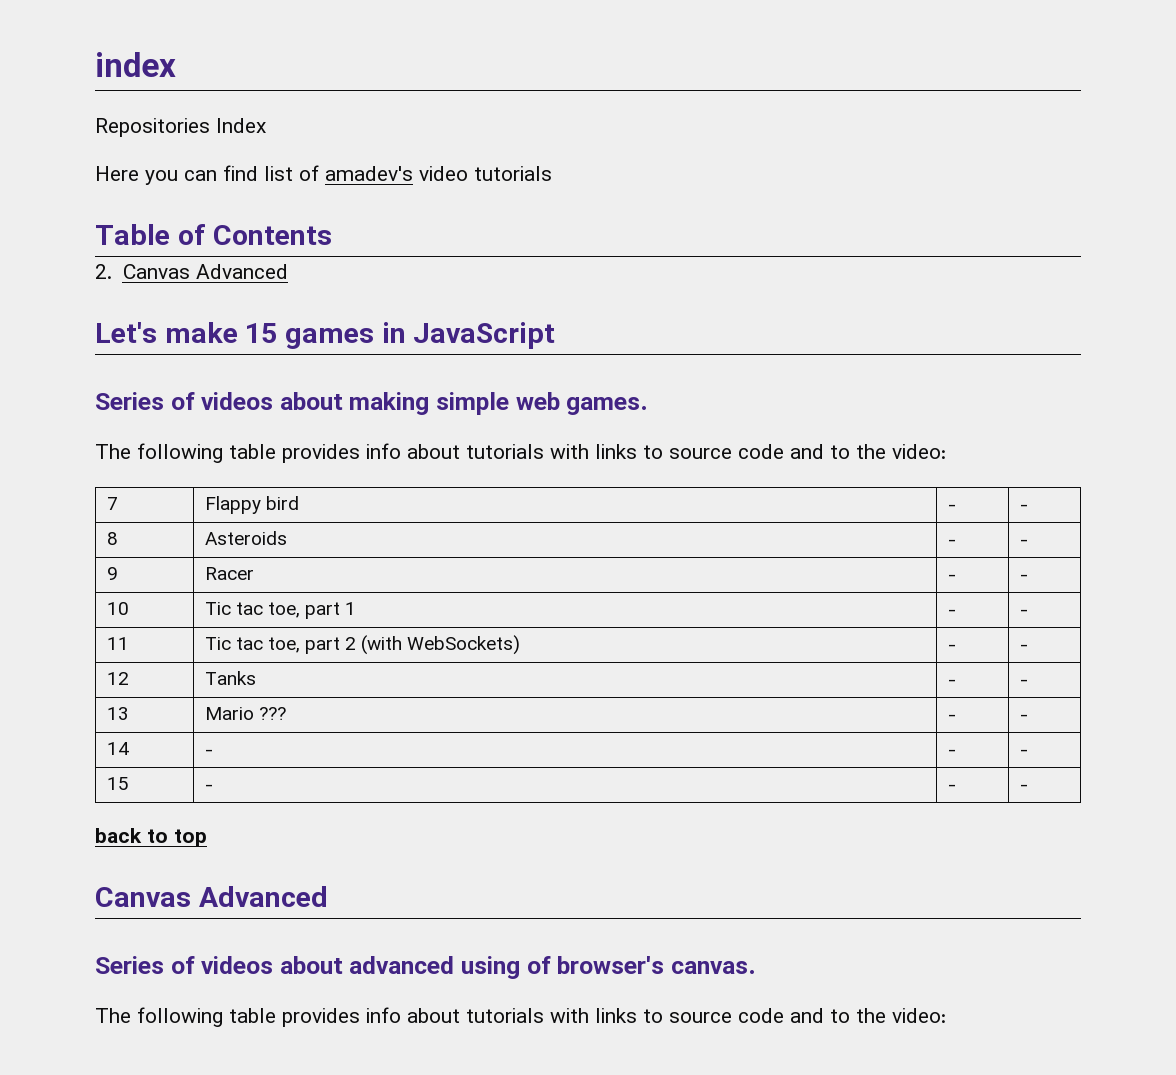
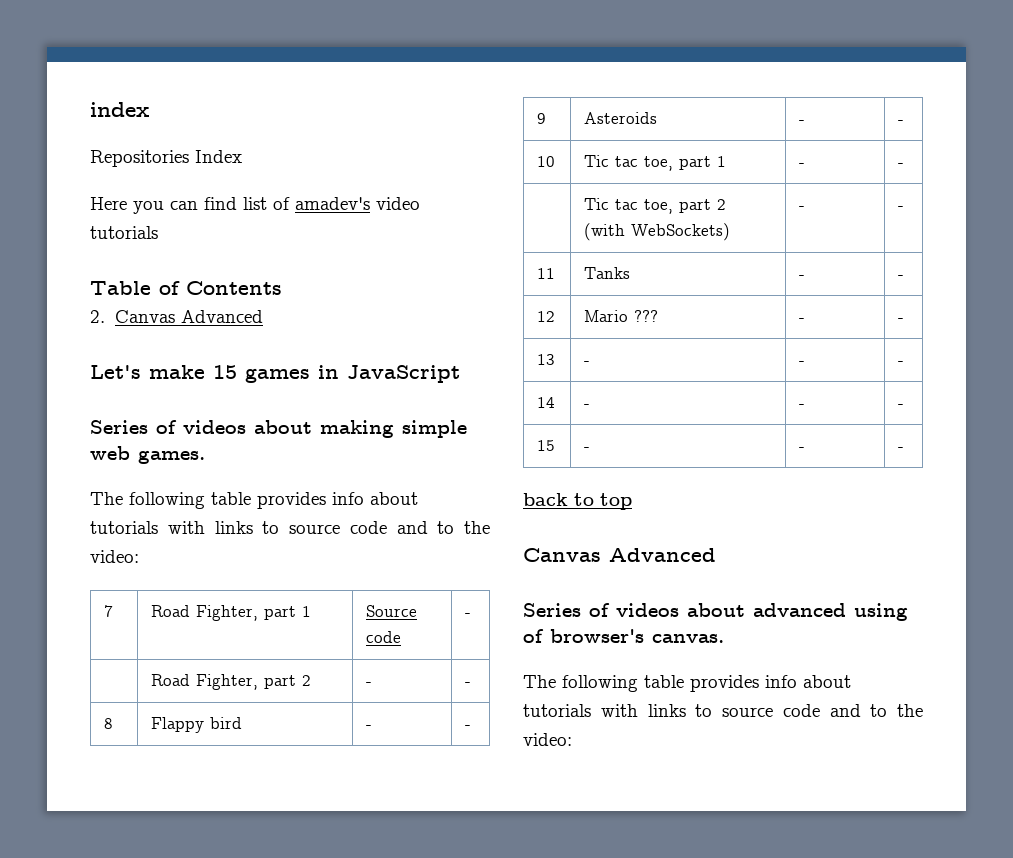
(118, 503) none -> [151,605,312,621] [366,605,418,617] [366,631,402,643] [465,613,472,617] [151,674,312,690] [366,682,373,686] [465,682,472,686] [104,718,114,729] | Road Fighter, part 1 | Source code | - // | Road Fighter, part 2 | - | - // 8
[106,532,118,545] 8 -> [537,113,547,124] 9
[106,567,118,580] [204,567,254,580] [947,574,956,580] [1019,574,1028,580] // 9 | Racer | - | - -> (905, 122) none
[106,637,129,650] 11 -> (905, 165) none
[106,672,129,685] 12 -> [537,268,556,279] 11
[106,707,129,720] 13 -> [537,311,556,322] 12
(1028, 717) none -> [537,354,556,365] [584,361,591,365] [799,361,806,365] [898,361,905,365] // 13 | - | - | -

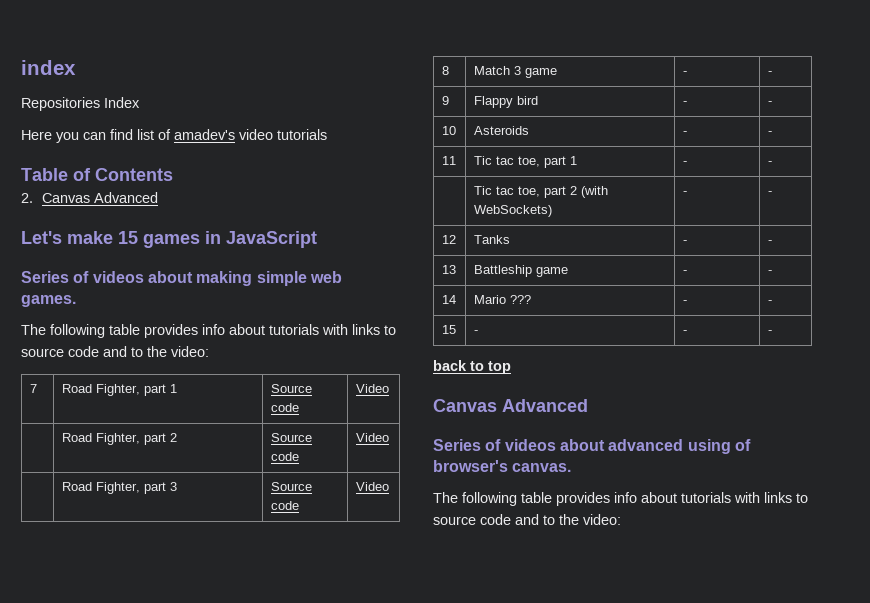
[465,613,472,617] - -> [355,384,389,393] Video
[366,682,373,686] [465,682,472,686] [104,718,114,729] | - | - // 8 -> [270,433,312,442] [270,452,299,461] [355,433,389,442] [61,482,177,494] [270,482,312,491] [270,501,299,510] [355,482,389,491] [441,66,449,75] [473,66,557,78] [682,71,687,75] [767,71,772,75] [441,96,449,105] | Source code | Video // | Road Fighter, part 3 | Source code | Video // 8 | Match 3 game | - | - // 9
[537,113,547,124] 9 -> [441,126,456,135] 10
[537,156,556,167] 10 -> [441,156,456,165] 11
[537,268,556,279] 11 -> [441,235,456,244] 12
[537,311,556,322] [584,310,659,322] [799,318,806,322] [898,318,905,322] // 12 | Mario ??? | - | - -> (772, 242) none
[584,361,591,365] - -> [473,265,568,277] Battleship game
[584,404,591,408] - -> [473,295,531,304] Mario ???

